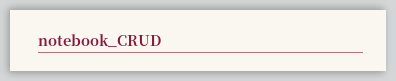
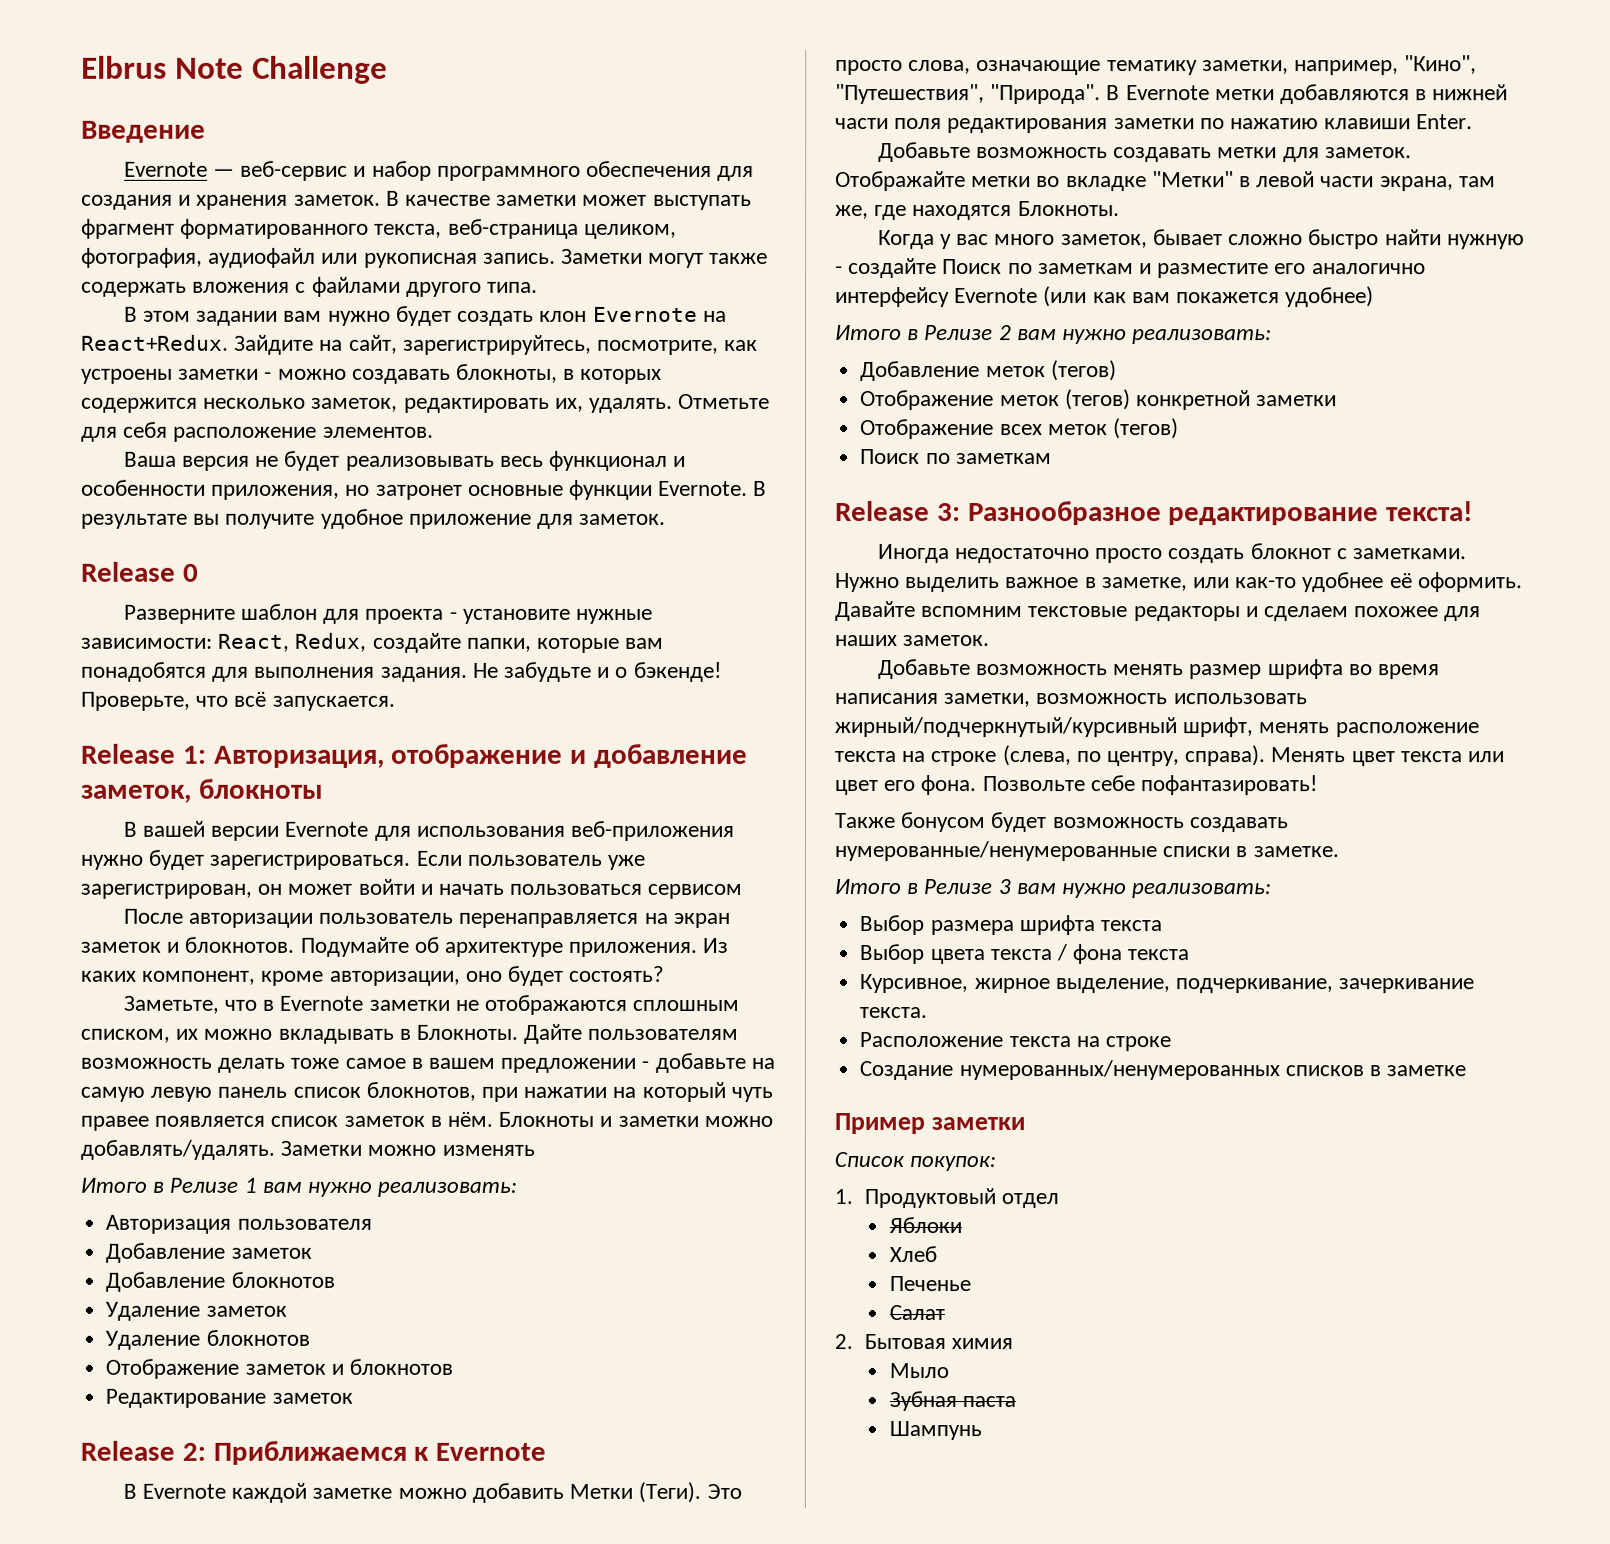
[38,34,161,47] notebook_CRUD -> [81,55,388,84] [81,120,206,143] [123,160,755,181] [81,190,752,210] [81,218,677,239] [81,247,769,268] [81,276,539,297] [123,305,727,326] [81,334,759,355] [81,363,663,384] [81,393,771,413] [81,421,434,442] [123,450,687,471] [81,479,768,500] [81,508,667,529] [81,561,199,582] [123,603,654,624] [81,632,665,653] [81,661,722,682] [81,691,396,711] [81,743,749,768] [80,778,323,803] [122,820,735,841] [80,849,646,870] [80,878,743,899] [122,908,730,928] [80,936,729,957] [80,965,665,986] [122,994,740,1015] [80,1023,739,1044] [80,1052,775,1073] [80,1081,773,1102] [80,1111,773,1131] [80,1139,535,1160] [80,1177,518,1197] [105,1214,372,1234] [105,1242,312,1263] [105,1271,335,1292] [105,1301,287,1321] [105,1329,310,1350] [105,1358,453,1379] [105,1388,353,1408] [80,1440,547,1465] [122,1481,742,1503] [835,55,1478,76] [835,84,1509,105] [835,114,1474,134] [877,142,1412,163] [835,171,1496,192] [835,201,1120,221] [877,229,1525,250] [835,258,1426,279] [835,286,1375,308] [835,325,1273,345] [860,360,1117,382] [860,389,1338,411] [860,418,1179,440] [860,449,1052,465] [835,501,1474,526] [877,543,1468,564] [835,572,1523,593] [835,601,1482,622] [835,635,991,647] [877,659,1441,680] [835,693,1308,708] [835,717,1480,738] [835,745,1506,767] [834,775,1318,796] [834,812,1288,833] [834,841,1339,862] [834,879,1272,899] [859,915,1162,936] [859,944,1190,965] [859,974,1475,994] [859,1007,928,1019] [859,1032,1171,1052] [859,1060,1467,1081] [834,1113,1026,1135] [834,1152,997,1172] [834,1188,1059,1209] [888,1217,962,1234] [888,1246,937,1263] [888,1276,971,1292] [888,1305,945,1321] [834,1334,1013,1350] [888,1363,949,1379] [888,1391,1016,1412] [888,1421,982,1441] Elbrus Note Challenge // Введение // Evernote — веб-сервис и набор программного обеспечения для создания и хранения заметок. В качестве заметки может выступать фрагмент форматированного текста, веб-страница целиком, фотография, аудиофайл или рукописная запись. Заметки могут также содержать вложения с файлами другого типа. // В этом задании вам нужно будет создать клон Evernote на React+Redux. Зайдите на сайт, зарегистрируйтесь, посмотрите, как устроены заметки - можно создавать блокноты, в которых содержится несколько заметок, редактировать их, удалять. Отметьте для себя расположение элементов. // Ваша версия не будет реализовывать весь функционал и особенности приложения, но затронет основные функции Evernote. В результате вы получите удобное приложение для заметок. // Release 0 // Разверните шаблон для проекта - установите нужные зависимости: React, Redux, создайте папки, которые вам понадобятся для выполнения задания. Не забудьте и о бэкенде! Проверьте, что всё запускается. // Release 1: Авторизация, отображение и добавление заметок, блокноты // В вашей версии Evernote для использования веб-приложения нужно будет зарегистрироваться. Если пользователь уже зарегистрирован, он может войти и начать пользоваться сервисом // После авторизации пользователь перенаправляется на экран заметок и блокнотов. Подумайте об архитектуре приложения. Из каких компонент, кроме авторизации, оно будет состоять? // Заметьте, что в Evernote заметки не отображаются сплошным списком, их можно вкладывать в Блокноты. Дайте пользователям возможность делать тоже самое в вашем предложении - добавьте на самую левую панель список блокнотов, при нажатии на который чуть правее появляется список заметок в нём. Блокноты и заметки можно добавлять/удалять. Заметки можно изменять // Итого в Релизе 1 вам нужно реализовать: // Авторизация пользователя // Добавление заметок // Добавление блокнотов // Удаление заметок // Удаление блокнотов // Отображение заметок и блокнотов // Редактирование заметок // Release 2: Приближаемся к Evernote // В Evernote каждой заметке можно добавить Метки (Теги). Это просто слова, означающие тематику заметки, например, "Кино", "Путешествия", "Природа". В Evernote метки добавляются в нижней части поля редактирования заметки по нажатию клавиши Enter. // Добавьте возможность создавать метки для заметок. Отображайте метки во вкладке "Метки" в левой части экрана, там же, где находятся Блокноты. // Когда у вас много заметок, бывает сложно быстро найти нужную - создайте Поиск по заметкам и разместите его аналогично интерфейсу Evernote (или как вам покажется удобнее) // Итого в Релизе 2 вам нужно реализовать: // Добавление меток (тегов) // Отображение меток (тегов) конкретной заметки // Отображение всех меток (тегов) // Поиск по заметкам // Release 3: Разнообразное редактирование текста! // Иногда недостаточно просто создать блокнот с заметками. Нужно выделить важное в заметке, или как-то удобнее её оформить. Давайте вспомним текстовые редакторы и сделаем похожее для наших заметок. // Добавьте возможность менять размер шрифта во время написания заметки, возможность использовать жирный/подчеркнутый/курсивный шрифт, менять расположение текста на строке (слева, по центру, справа). Менять цвет текста или цвет его фона. Позвольте себе пофантазировать! // Также бонусом будет возможность создавать нумерованные/ненумерованные списки в заметке. // Итого в Релизе 3 вам нужно реализовать: // Выбор размера шрифта текста // Выбор цвета текста / фона текста // Курсивное, жирное выделение, подчеркивание, зачеркивание текста. // Расположение текста на строке // Создание нумерованных/ненумерованных списков в заметке // Пример заметки // Список покупок: // 1. Продуктовый отдел // Яблоки // Хлеб // Печенье // Салат // 2. Бытовая химия // Мыло // Зубная паста // Шампунь

